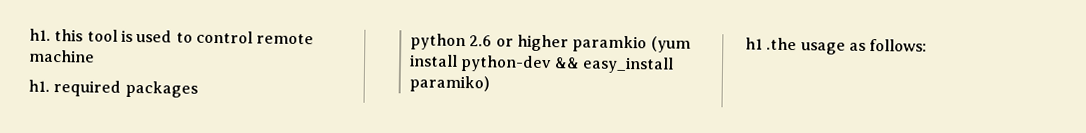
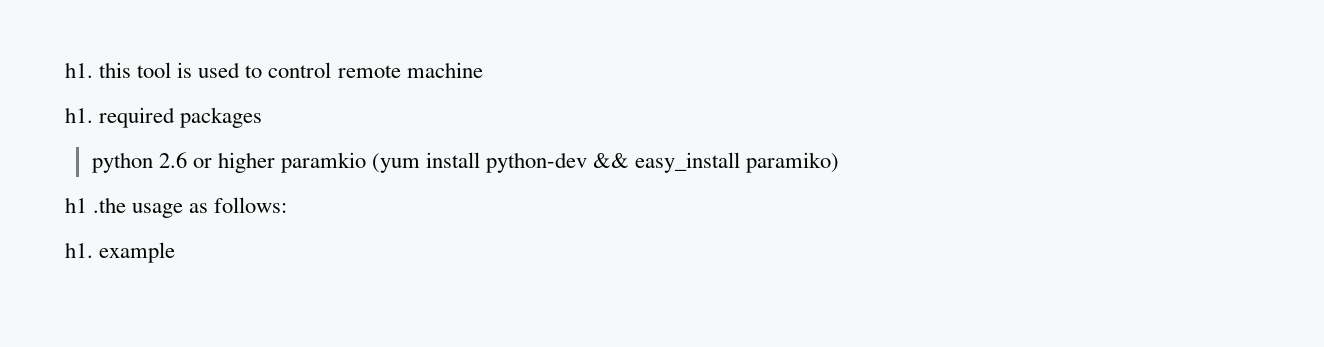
(928, 45) none -> [65,242,176,263] // h1. example

